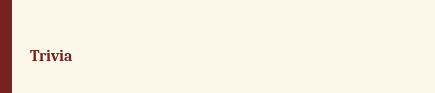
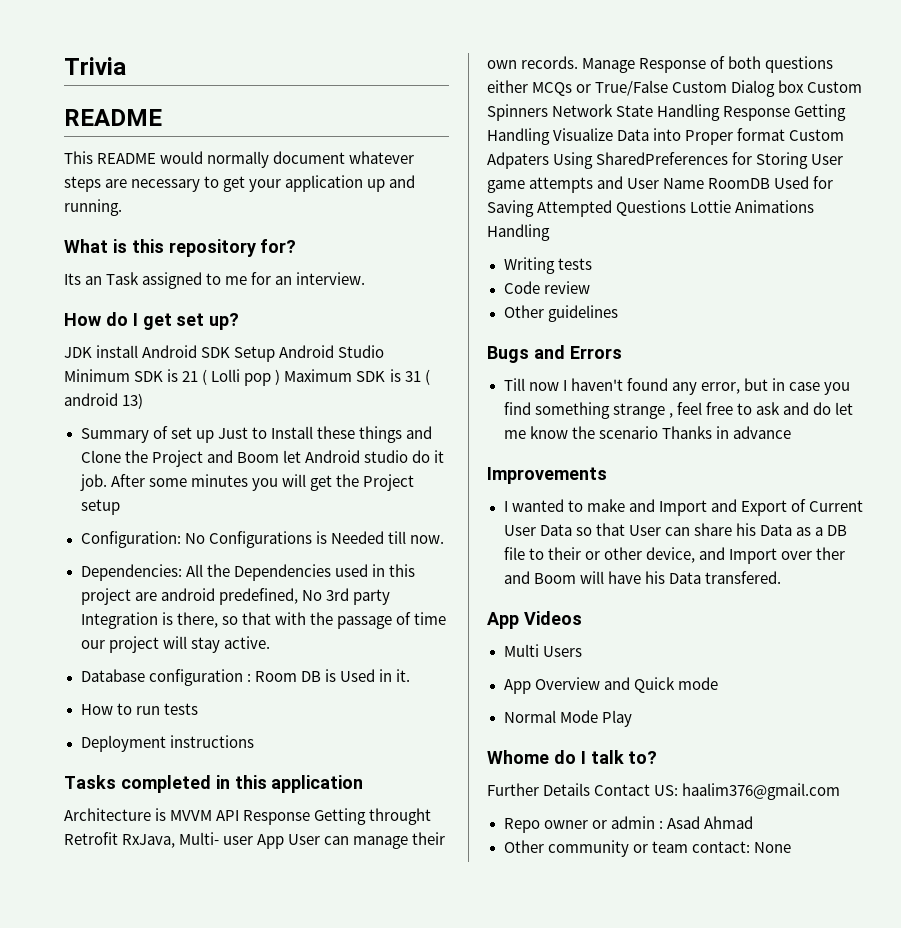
(73, 55) none -> [64,109,162,126] [64,151,415,168] [64,175,416,192] [64,199,122,216] [64,239,297,257] [64,272,366,289] [64,312,240,330] [64,345,385,362] [64,369,430,386] [64,393,144,409] [80,426,432,443] [80,450,444,467] [79,474,414,491] [80,499,120,515] [80,531,444,548] [80,564,415,581] [80,588,390,605] [80,612,446,629] [80,636,270,653] [80,669,410,686] [80,703,198,715] [80,735,254,752] [64,775,364,793] [64,808,432,825] [64,832,446,849] [487,56,834,73] [487,80,863,97] [487,104,847,121] [487,128,845,145] [487,152,844,169] [487,176,834,193] [487,200,815,217] [487,224,550,241] [503,257,592,274] [503,281,590,294] [503,305,618,322] [487,345,622,363] [503,378,850,395] [503,402,854,419] [503,426,791,439] [487,467,607,484] [503,499,863,516] [503,523,848,536] [503,547,845,564] [503,571,781,584] [487,611,582,629] [503,644,582,657] [503,677,718,694] [503,710,632,727] [487,750,658,764] [487,783,841,800] [503,816,753,833] [503,840,791,857] // README // This README would normally document whatever steps are necessary to get your application up and running. // What is this repository for? // Its an Task assigned to me for an interview. // How do I get set up? // JDK install Android SDK Setup Android Studio Minimum SDK is 21 ( Lolli pop ) Maximum SDK is 31 ( android 13) // Summary of set up Just to Install these things and Clone the Project and Boom let Android studio do it job. After some minutes you will get the Project setup // Configuration: No Configurations is Needed till now. // Dependencies: All the Dependencies used in this project are android predefined, No 3rd party Integration is there, so that with the passage of time our project will stay active. // Database configuration : Room DB is Used in it. // How to run tests // Deployment instructions // Tasks completed in this application // Architecture is MVVM API Response Getting throught Retrofit RxJava, Multi- user App User can manage their own records. Manage Response of both questions either MCQs or True/False Custom Dialog box Custom Spinners Network State Handling Response Getting Handling Visualize Data into Proper format Custom Adpaters Using SharedPreferences for Storing User game attempts and User Name RoomDB Used for Saving Attempted Questions Lottie Animations Handling // Writing tests // Code review // Other guidelines // Bugs and Errors // Till now I haven't found any error, but in case you find something strange , feel free to ask and do let me know the scenario Thanks in advance // Improvements // I wanted to make and Import and Export of Current User Data so that User can share his Data as a DB file to their or other device, and Import over ther and Boom will have his Data transfered. // App Videos // Multi Users // App Overview and Quick mode // Normal Mode Play // Whome do I talk to? // Further Details Contact US: haalim376@gmail.com // Repo owner or admin : Asad Ahmad // Other community or team contact: None

